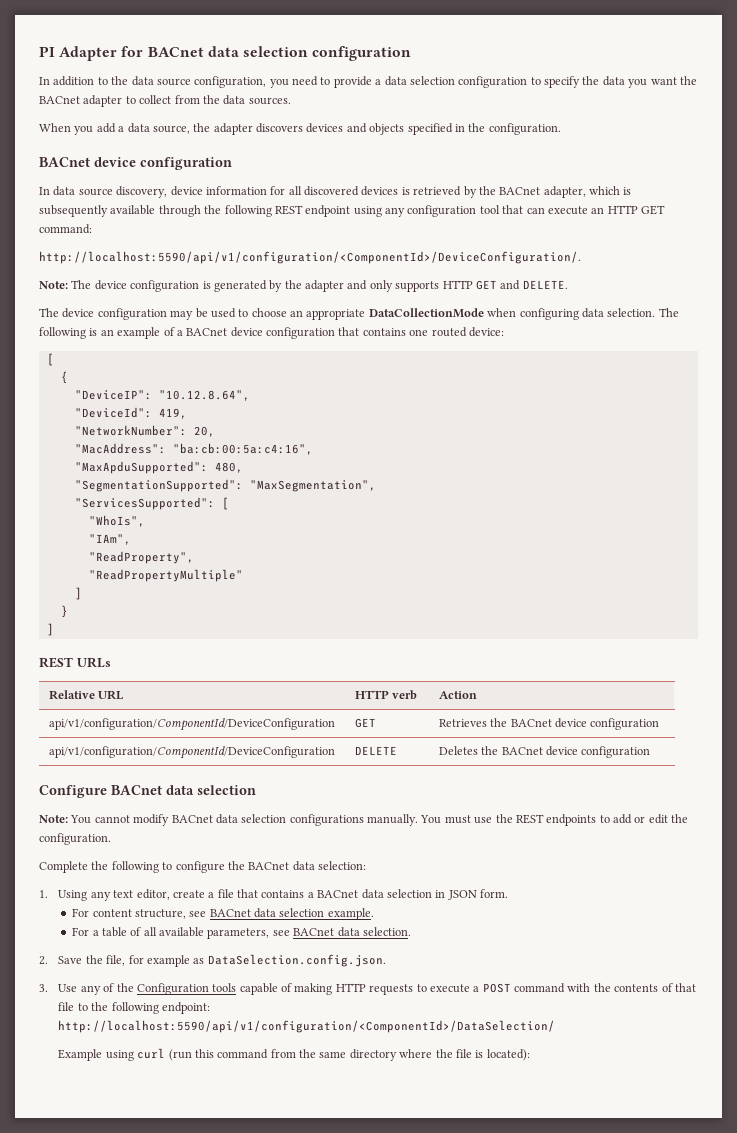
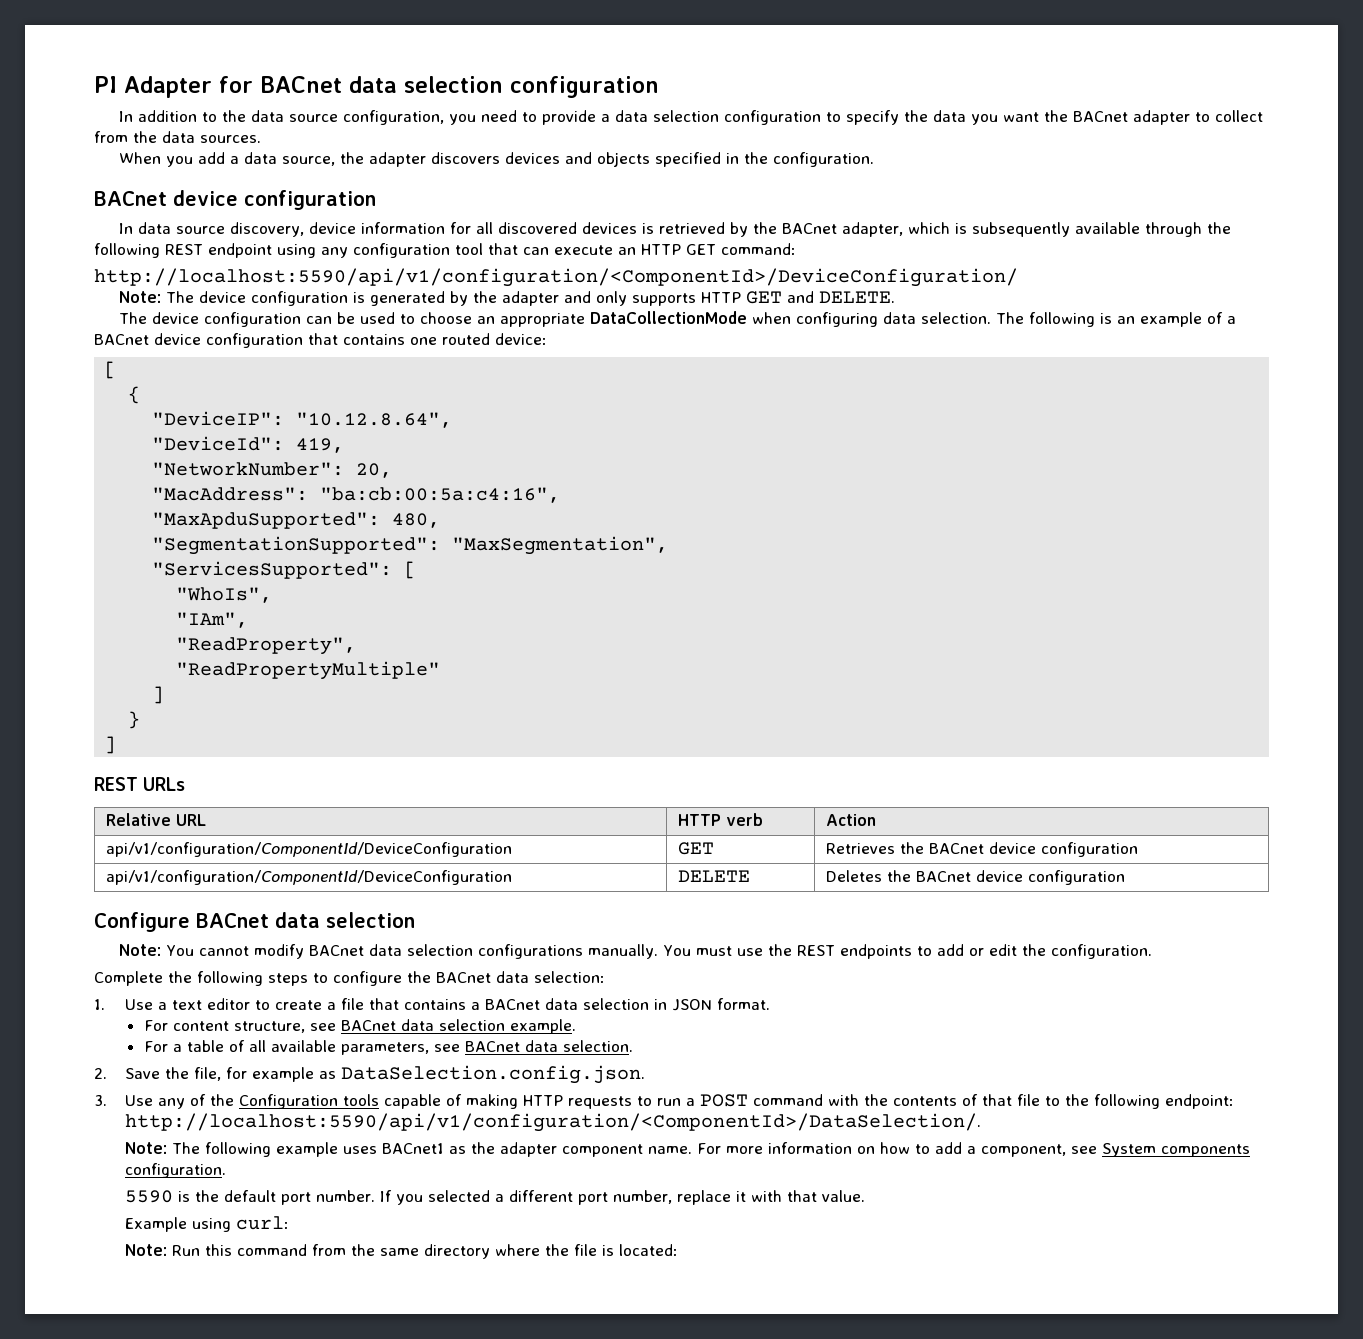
[39,251,581,264] http://localhost:5590/api/v1/configuration/<ComponentId>/DeviceConfiguration/. -> [94,268,1018,287] http://localhost:5590/api/v1/configuration/<ComponentId>/DeviceConfiguration/
[170,310,194,320] may -> [306,316,333,324] can
(159, 867) none -> [268,973,308,986] steps
[58,889,170,901] Using any text editor, -> [124,998,270,1010] Use a text editor to
[480,889,509,898] form. -> [716,998,770,1010] format.
[429,984,470,993] execute -> [656,1098,681,1106] run
[58,1020,556,1033] http://localhost:5590/api/v1/configuration/<ComponentId>/DataSelection/ -> [124,1113,981,1132] [124,1142,1250,1157] [124,1163,226,1178] [124,1190,865,1205] http://localhost:5590/api/v1/configuration/<ComponentId>/DataSelection/. // Note: The following example uses BACnet1 as the adapter component name. For more information on how to add a component, see System components configuration. // 5590 is the default port number. If you selected a different port number, replace it with that value.
[137,1048,192,1061] curl (run -> [235,1216,289,1230] [124,1244,200,1256] curl: // Note: Run
[486,1049,530,1061] located): -> [618,1244,678,1256] located:

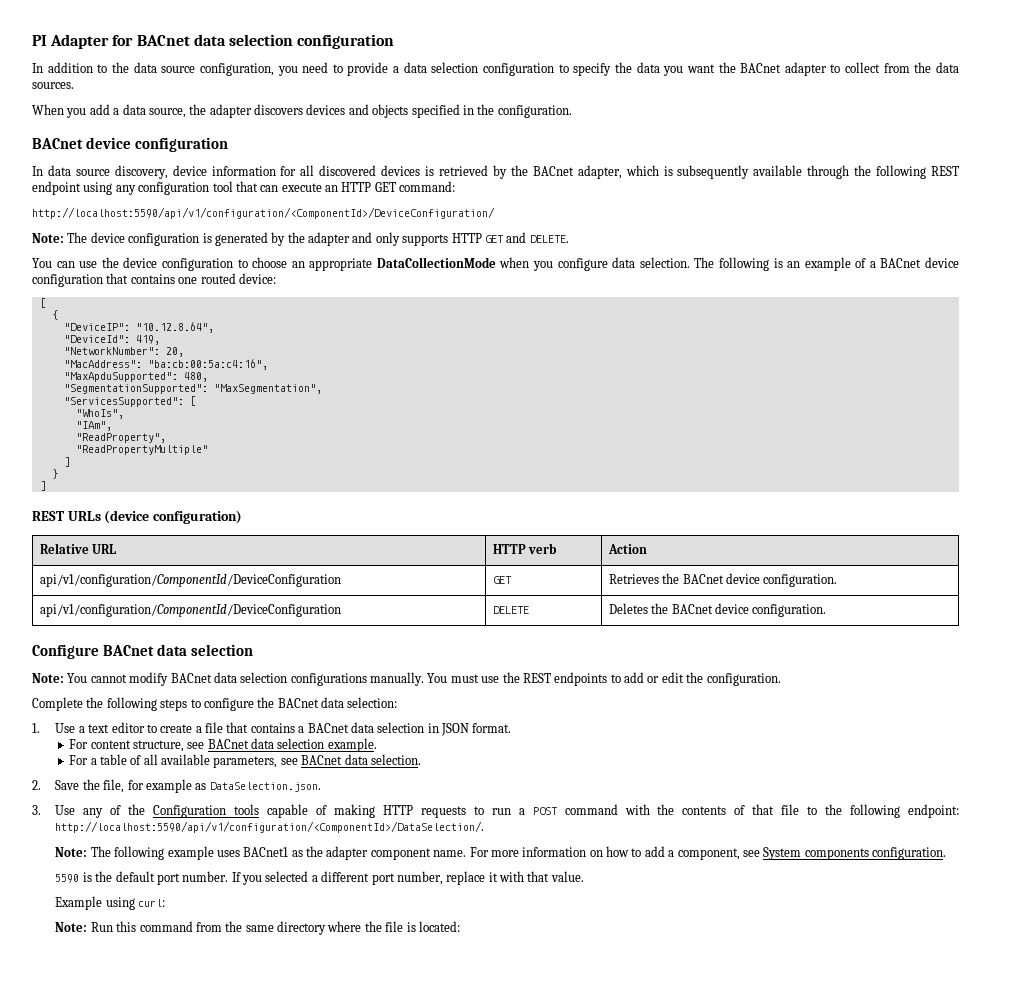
[119,312,396,327] The device configuration can be used -> [32,257,233,271] You can use the device configuration
[796,312,879,327] configuring -> [533,258,608,271] you configure
(186, 784) none -> [104,510,242,524] (device configuration)
[1041,842,1139,857] configuration -> [763,574,838,587] configuration.
[1028,870,1126,885] configuration -> [752,604,827,617] configuration.
[340,1065,645,1084] DataSelection.config.json. -> [209,782,321,792] DataSelection.json.

